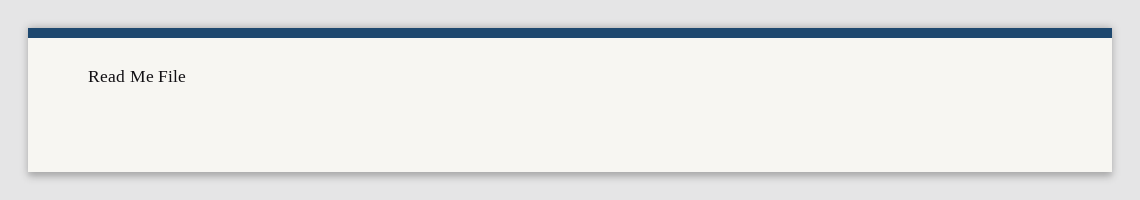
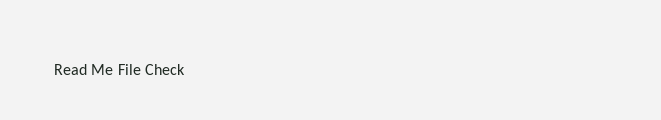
(187, 76) none -> [144,64,185,75] Check

